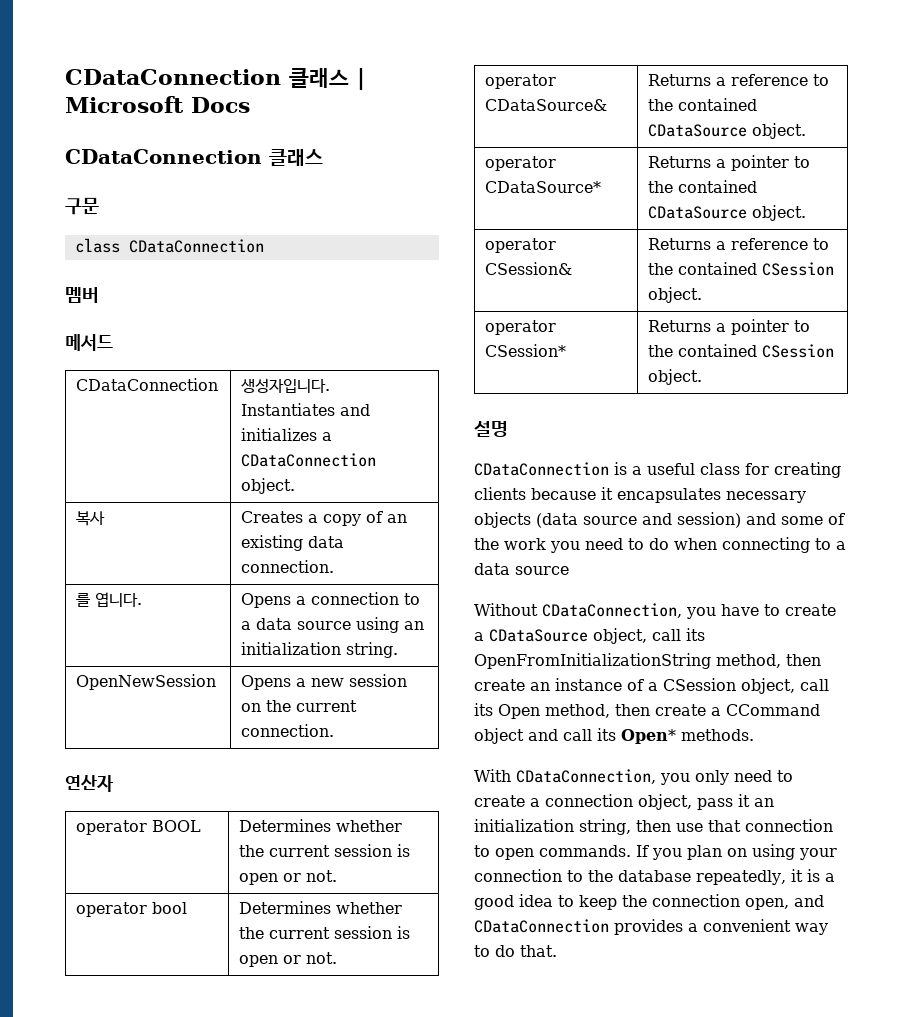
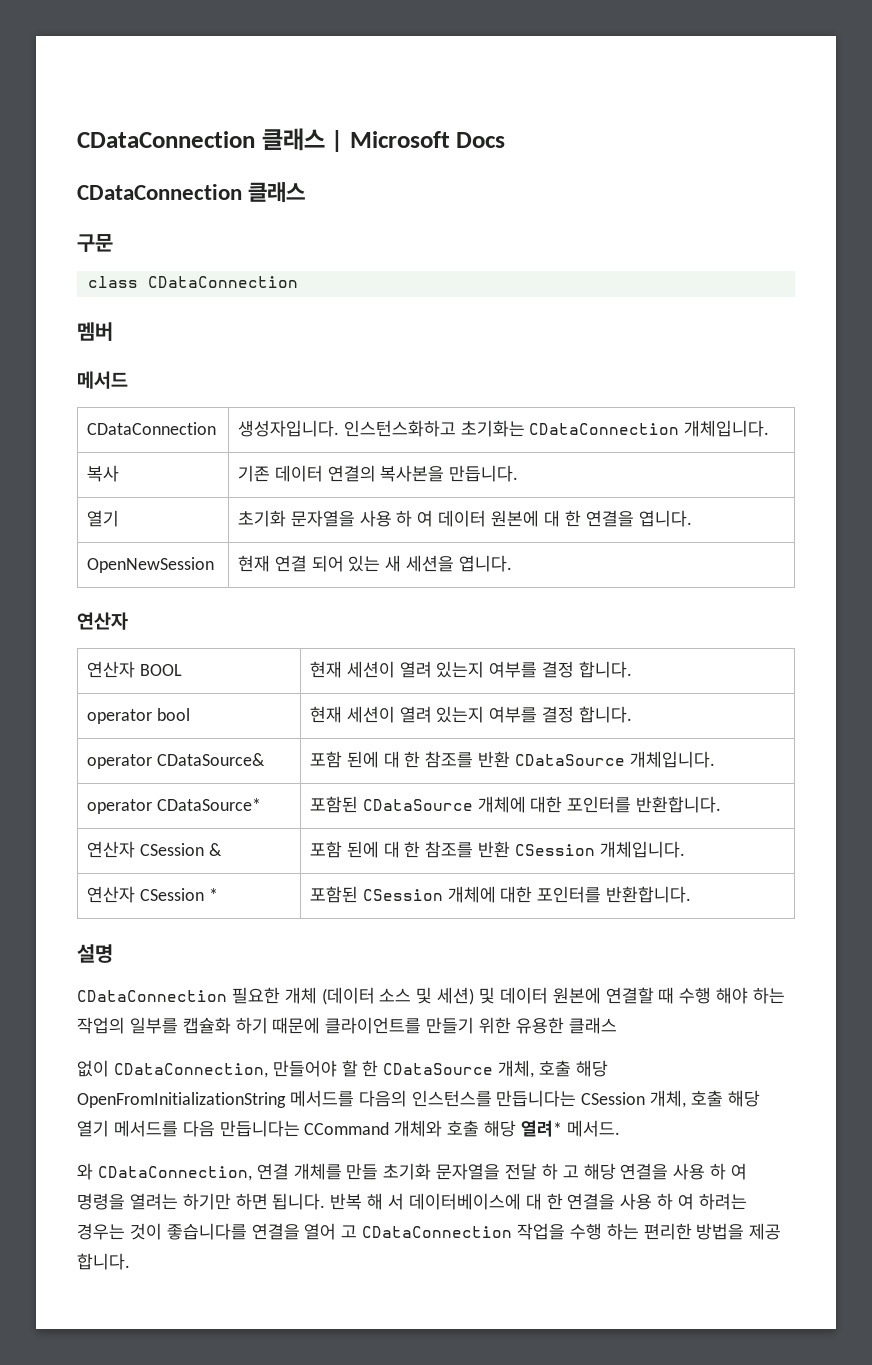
[241,403,371,416] [241,428,333,441] [241,453,377,467] [241,478,296,494] [76,511,106,526] [241,511,408,526] [241,535,345,551] [241,560,335,573] [76,592,143,607] [241,592,421,608] [241,617,425,633] [241,642,399,658] [76,674,217,690] [241,674,408,690] [241,700,358,712] [241,724,335,737] Instantiates and initializes a CDataConnection object. // 복사 | Creates a copy of an existing data connection. // 를 엽니다. | Opens a connection to a data source using an initialization string. // OpenNewSession | Opens a new session on the current connection. -> [343,420,770,437] [86,465,119,482] [237,465,519,482] [86,510,119,527] [237,510,692,527] [86,557,214,573] [237,555,513,572] 인스턴스화하고 초기화는 CDataConnection 개체입니다. // 복사 | 기존 데이터 연결의 복사본을 만듭니다. // 열기 | 초기화 문자열을 사용 하 여 데이터 원본에 대 한 연결을 엽니다. // OpenNewSession | 현재 연결 되어 있는 새 세션을 엽니다.
[76,820,148,835] operator -> [86,661,135,678] 연산자
[239,819,403,832] [239,844,411,857] [239,870,338,885] [76,902,188,917] [239,901,403,914] [239,926,411,939] [239,952,338,967] [485,74,557,89] [485,99,608,111] [648,74,830,86] [648,98,758,111] [648,123,807,139] [485,156,557,171] [485,181,602,193] [648,155,811,171] [648,180,758,193] [648,205,807,221] [485,238,557,253] [485,262,573,275] [648,238,830,250] [648,262,835,276] [648,287,703,303] [485,320,557,335] [485,344,567,357] [648,319,811,335] [648,344,835,358] [648,369,703,385] [474,421,508,437] [474,462,841,478] [474,487,806,503] [474,512,845,528] [474,537,846,553] [474,563,569,575] [474,603,836,619] [474,628,705,644] [474,653,821,669] [474,678,829,694] [474,703,820,719] [474,728,754,744] [474,769,793,785] [474,794,774,810] [474,819,833,835] [474,844,837,860] [474,869,835,885] [474,894,824,910] [474,919,828,935] [474,945,557,957] Determines whether the current session is open or not. // operator bool | Determines whether the current session is open or not. // operator CDataSource& | Returns a reference to the contained CDataSource object. // operator CDataSource* | Returns a pointer to the contained CDataSource object. // operator CSession& | Returns a reference to the contained CSession object. // operator CSession* | Returns a pointer to the contained CSession object. // 설명 // CDataConnection is a useful class for creating clients because it encapsulates necessary objects (data source and session) and some of the work you need to do when connecting to a data source // Without CDataConnection, you have to create a CDataSource object, call its OpenFromInitializationString method, then create an instance of a CSession object, call its Open method, then create a CCommand object and call its Open* methods. // With CDataConnection, you only need to create a connection object, pass it an initialization string, then use that connection to open commands. If you plan on using your connection to the database repeatedly, it is a good idea to keep the connection open, and CDataConnection provides a convenient way to do that. -> [309,661,633,678] [86,708,190,724] [309,706,633,723] [86,753,265,769] [309,751,715,768] [86,798,261,814] [309,796,722,813] [86,841,222,858] [309,841,685,858] [86,886,218,903] [309,886,692,903] [77,944,113,963] [77,987,786,1005] [77,1017,617,1034] [77,1060,608,1078] [77,1090,760,1108] [77,1120,620,1137] [77,1163,748,1181] [77,1193,747,1210] [77,1223,782,1240] [77,1253,130,1270] 현재 세션이 열려 있는지 여부를 결정 합니다. // operator bool | 현재 세션이 열려 있는지 여부를 결정 합니다. // operator CDataSource& | 포함 된에 대 한 참조를 반환 CDataSource 개체입니다. // operator CDataSource* | 포함된 CDataSource 개체에 대한 포인터를 반환합니다. // 연산자 CSession & | 포함 된에 대 한 참조를 반환 CSession 개체입니다. // 연산자 CSession * | 포함된 CSession 개체에 대한 포인터를 반환합니다. // 설명 // CDataConnection 필요한 개체 (데이터 소스 및 세션) 및 데이터 원본에 연결할 때 수행 해야 하는 작업의 일부를 캡슐화 하기 때문에 클라이언트를 만들기 위한 유용한 클래스 // 없이 CDataConnection, 만들어야 할 한 CDataSource 개체, 호출 해당 OpenFromInitializationString 메서드를 다음의 인스턴스를 만듭니다는 CSession 개체, 호출 해당 열기 메서드를 다음 만듭니다는 CCommand 개체와 호출 해당 열려* 메서드. // 와 CDataConnection, 연결 개체를 만들 초기화 문자열을 전달 하 고 해당 연결을 사용 하 여 명령을 열려는 하기만 하면 됩니다. 반복 해 서 데이터베이스에 대 한 연결을 사용 하 여 하려는 경우는 것이 좋습니다를 연결을 열어 고 CDataConnection 작업을 수행 하는 편리한 방법을 제공 합니다.

